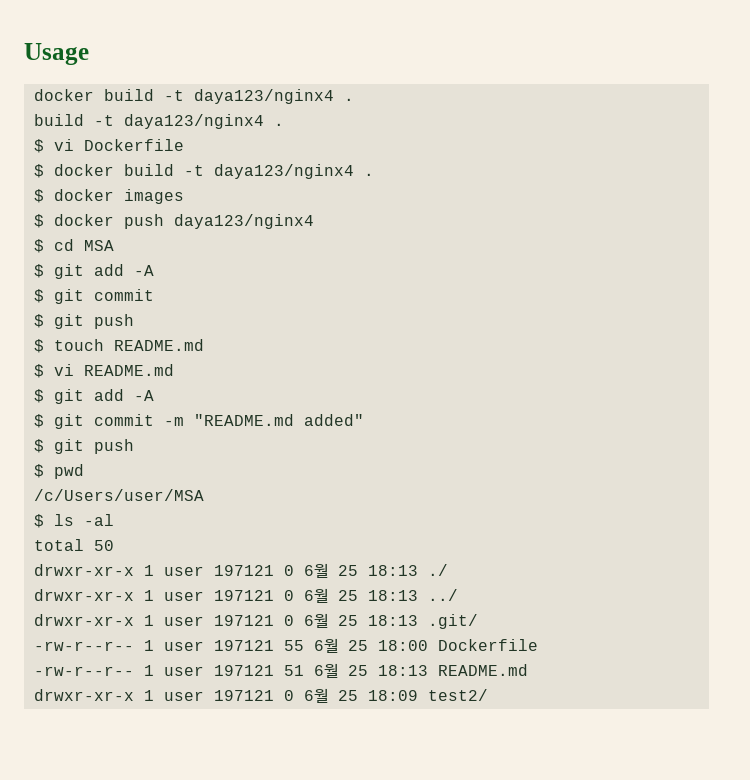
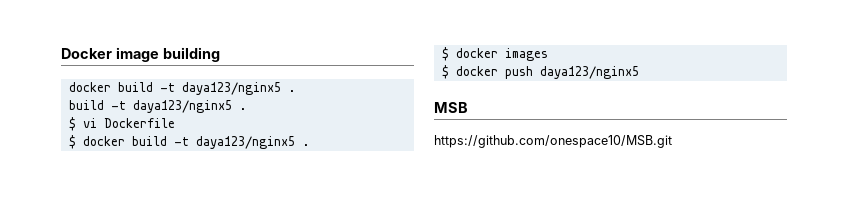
[24,43,89,65] [33,89,334,104] Usage // docker build -t daya123/nginx4 -> [61,47,220,62] [68,82,281,95] Docker image building // docker build -t daya123/nginx5
[123,114,264,129] daya123/nginx4 -> [132,100,232,113] daya123/nginx5
[213,164,354,179] daya123/nginx4 -> [195,136,295,149] daya123/nginx5
[173,214,314,229] [33,239,114,253] [33,264,154,279] [33,289,154,304] [33,314,134,329] [33,339,204,353] [33,364,174,378] [33,389,154,404] [33,414,364,429] [33,439,134,454] [33,464,84,479] [33,489,204,501] [33,514,114,528] [33,539,114,551] [33,563,448,578] [33,588,458,603] [33,613,478,629] [33,638,538,653] [33,663,528,678] [33,688,488,703] daya123/nginx4 // $ cd MSA // $ git add -A // $ git commit // $ git push // $ touch README.md // $ vi README.md // $ git add -A // $ git commit -m "README.md added" // $ git push // $ pwd // /c/Users/user/MSA // $ ls -al // total 50 // drwxr-xr-x 1 user 197121 0 6월 25 18:13 ./ // drwxr-xr-x 1 user 197121 0 6월 25 18:13 ../ // drwxr-xr-x 1 user 197121 0 6월 25 18:13 .git/ // -rw-r--r-- 1 user 197121 55 6월 25 18:00 Dockerfile // -rw-r--r-- 1 user 197121 51 6월 25 18:13 README.md // drwxr-xr-x 1 user 197121 0 6월 25 18:09 test2/ -> [539,66,639,79] [434,102,468,113] [434,135,672,148] daya123/nginx5 // MSB // https://github.com/onespace10/MSB.git

